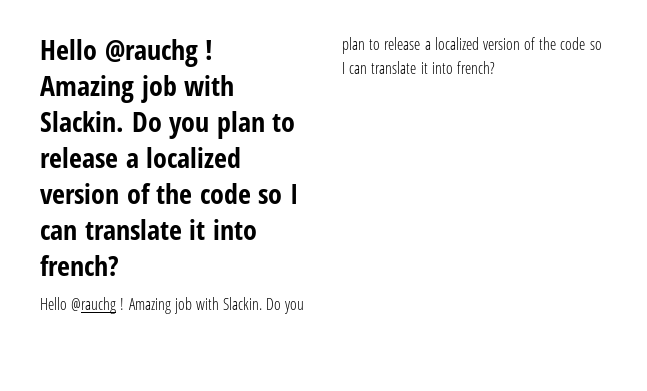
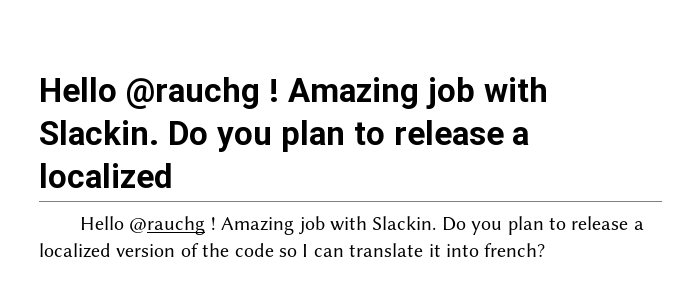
[40,183,298,204] [40,219,257,240] [40,255,119,276] version of the code so I can translate it into french? -> (172, 175) none

